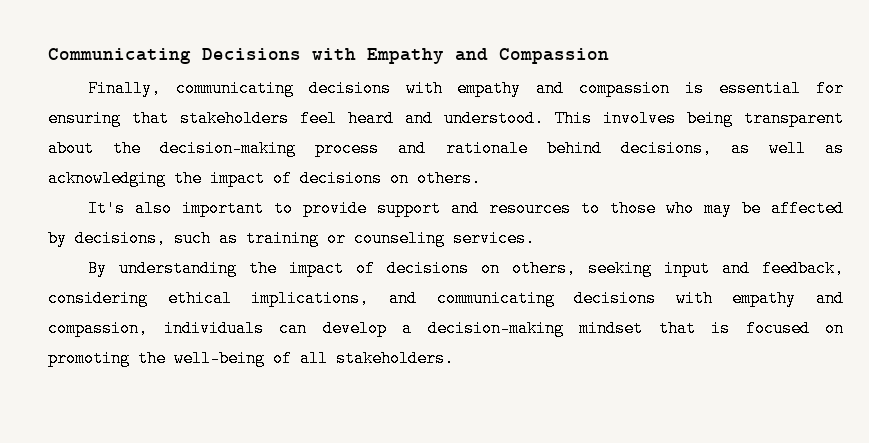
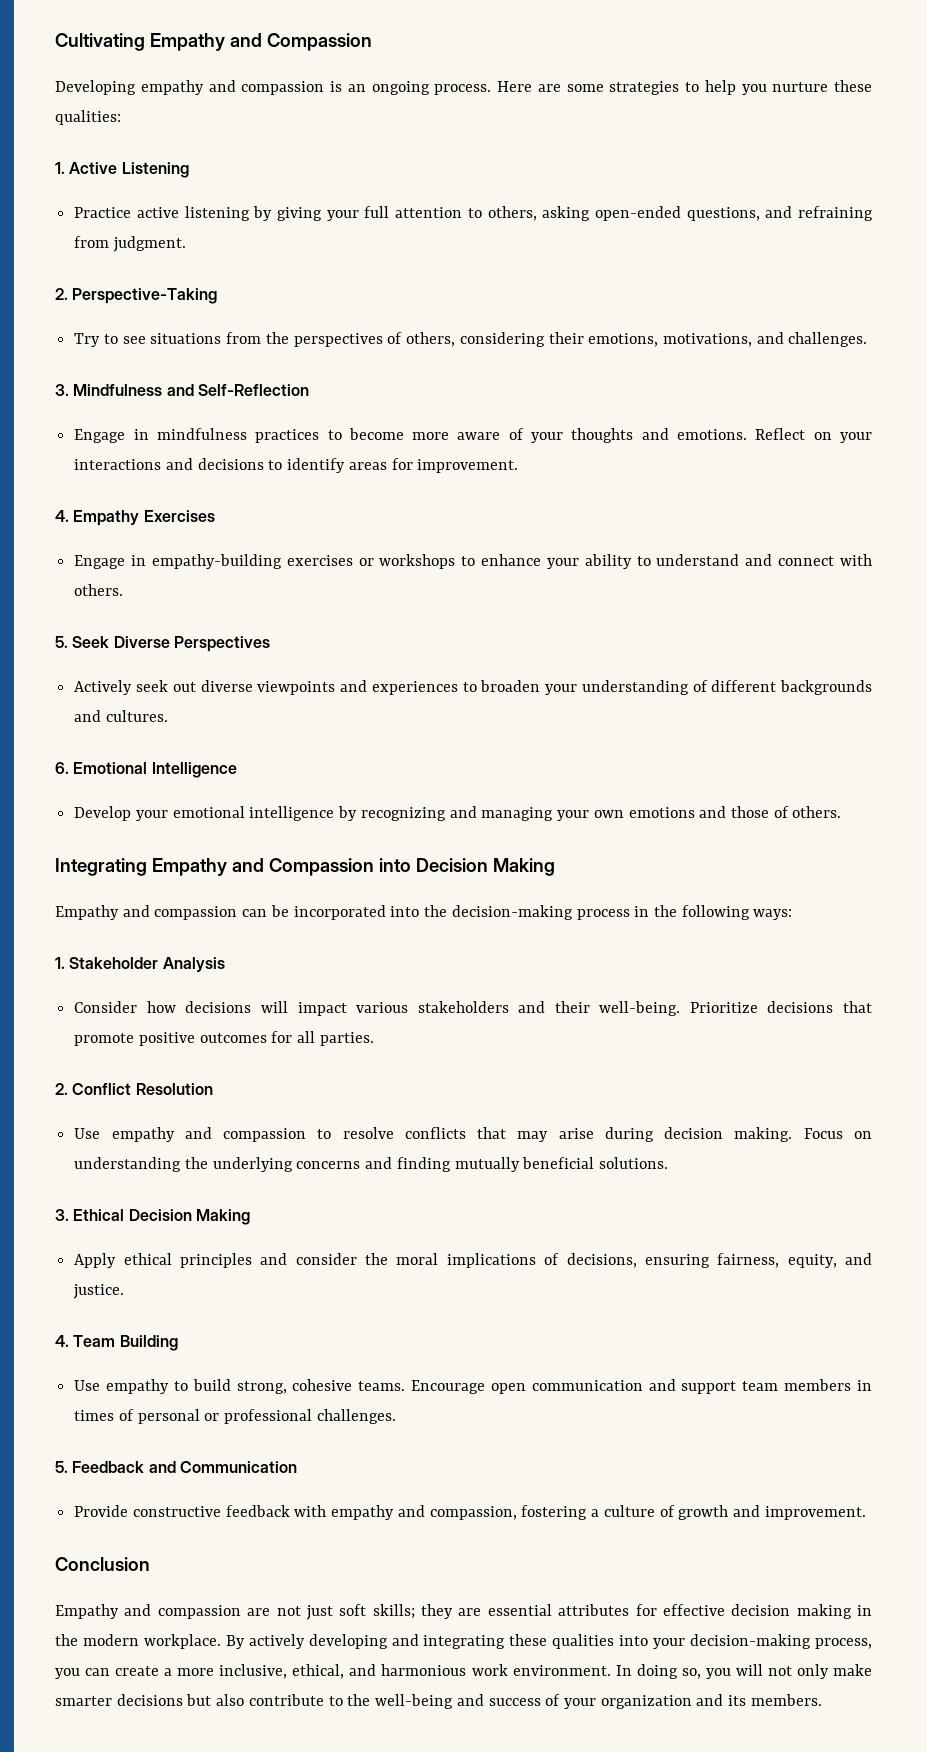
[48,48,356,64] Communicating Decisions with -> [55,33,145,51] Cultivating
[87,80,845,97] [48,110,844,127] [48,140,845,157] [48,170,481,187] [87,200,844,217] [48,230,535,247] [87,260,844,277] [48,290,844,307] [48,320,844,337] [48,350,454,367] Finally, communicating decisions with empathy and compassion is essential for ensuring that stakeholders feel heard and understood. This involves being transparent about the decision-making process and rationale behind decisions, as well as acknowledging the impact of decisions on others. // It's also important to provide support and resources to those who may be affected by decisions, such as training or counseling services. // By understanding the impact of decisions on others, seeking input and feedback, considering ethical implications, and communicating decisions with empathy and compassion, individuals can develop a decision-making mindset that is focused on promoting the well-being of all stakeholders. -> [55,80,872,95] [55,110,121,125] [55,162,189,178] [74,206,873,221] [74,236,186,252] [55,288,218,304] [74,332,868,347] [55,384,309,396] [74,428,873,443] [74,458,519,473] [55,510,215,526] [74,554,872,569] [74,584,124,596] [55,636,270,652] [74,680,872,695] [74,710,168,722] [55,762,237,778] [74,806,842,821] [55,858,555,876] [55,905,793,920] [55,957,225,972] [74,1001,872,1016] [74,1031,374,1046] [55,1083,213,1095] [74,1127,872,1142] [74,1157,669,1172] [55,1209,250,1225] [74,1253,873,1268] [73,1284,125,1299] [55,1335,178,1351] [74,1379,872,1394] [74,1409,396,1424] [55,1461,297,1473] [74,1505,866,1520] [55,1557,150,1571] [55,1604,872,1620] [55,1634,872,1649] [55,1664,872,1679] [55,1694,822,1709] Developing empathy and compassion is an ongoing process. Here are some strategies to help you nurture these qualities: // 1. Active Listening // Practice active listening by giving your full attention to others, asking open-ended questions, and refraining from judgment. // 2. Perspective-Taking // Try to see situations from the perspectives of others, considering their emotions, motivations, and challenges. // 3. Mindfulness and Self-Reflection // Engage in mindfulness practices to become more aware of your thoughts and emotions. Reflect on your interactions and decisions to identify areas for improvement. // 4. Empathy Exercises // Engage in empathy-building exercises or workshops to enhance your ability to understand and connect with others. // 5. Seek Diverse Perspectives // Actively seek out diverse viewpoints and experiences to broaden your understanding of different backgrounds and cultures. // 6. Emotional Intelligence // Develop your emotional intelligence by recognizing and managing your own emotions and those of others. // Integrating Empathy and Compassion into Decision Making // Empathy and compassion can be incorporated into the decision-making process in the following ways: // 1. Stakeholder Analysis // Consider how decisions will impact various stakeholders and their well-being. Prioritize decisions that promote positive outcomes for all parties. // 2. Conflict Resolution // Use empathy and compassion to resolve conflicts that may arise during decision making. Focus on understanding the underlying concerns and finding mutually beneficial solutions. // 3. Ethical Decision Making // Apply ethical principles and consider the moral implications of decisions, ensuring fairness, equity, and justice. // 4. Team Building // Use empathy to build strong, cohesive teams. Encourage open communication and support team members in times of personal or professional challenges. // 5. Feedback and Communication // Provide constructive feedback with empathy and compassion, fostering a culture of growth and improvement. // Conclusion // Empathy and compassion are not just soft skills; they are essential attributes for effective decision making in the modern workplace. By actively developing and integrating these qualities into your decision-making process, you can create a more inclusive, ethical, and harmonious work environment. In doing so, you will not only make smarter decisions but also contribute to the well-being and success of your organization and its members.

